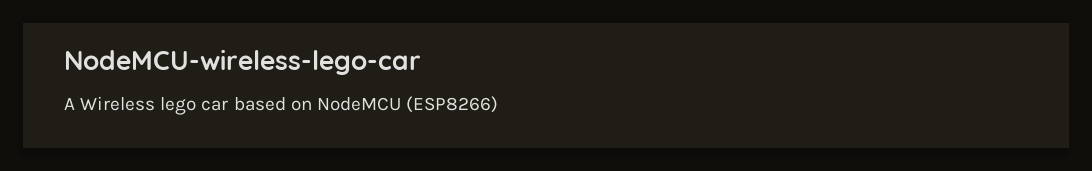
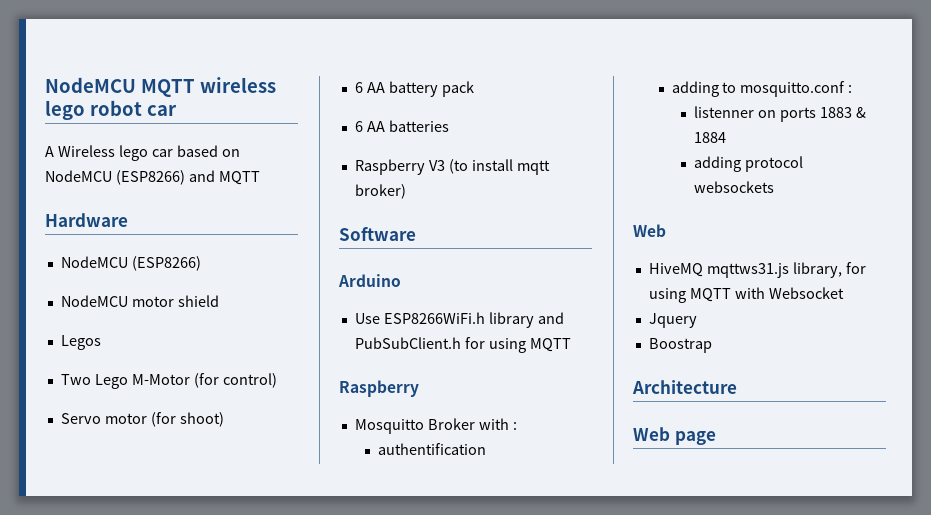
[64,49,421,75] NodeMCU-wireless-lego-car -> [45,77,276,97] [45,100,177,120] NodeMCU MQTT wireless lego robot car
(498, 104) none -> [188,170,260,185] [45,213,128,227] [60,256,201,271] [60,295,219,307] [60,335,101,350] [60,373,277,389] [60,412,224,427] [354,81,474,97] [354,120,449,132] [354,159,550,175] [354,184,406,199] [339,227,416,241] [338,274,401,287] [354,312,564,328] [354,337,571,353] [339,380,419,397] [354,418,517,434] [377,443,486,455] [671,81,853,97] [694,106,866,122] [694,132,727,143] [694,156,804,172] [694,181,775,193] [633,224,666,237] [648,262,866,278] [648,287,844,303] [648,313,697,328] [648,338,712,353] [632,380,737,394] [633,427,716,445] and MQTT // Hardware // NodeMCU (ESP8266) // NodeMCU motor shield // Legos // Two Lego M-Motor (for control) // Servo motor (for shoot) // 6 AA battery pack // 6 AA batteries // Raspberry V3 (to install mqtt broker) // Software // Arduino // Use ESP8266WiFi.h library and PubSubClient.h for using MQTT // Raspberry // Mosquitto Broker with : // authentification // adding to mosquitto.conf : // listenner on ports 1883 & 1884 // adding protocol websockets // Web // HiveMQ mqttws31.js library, for using MQTT with Websocket // Jquery // Boostrap // Architecture // Web page

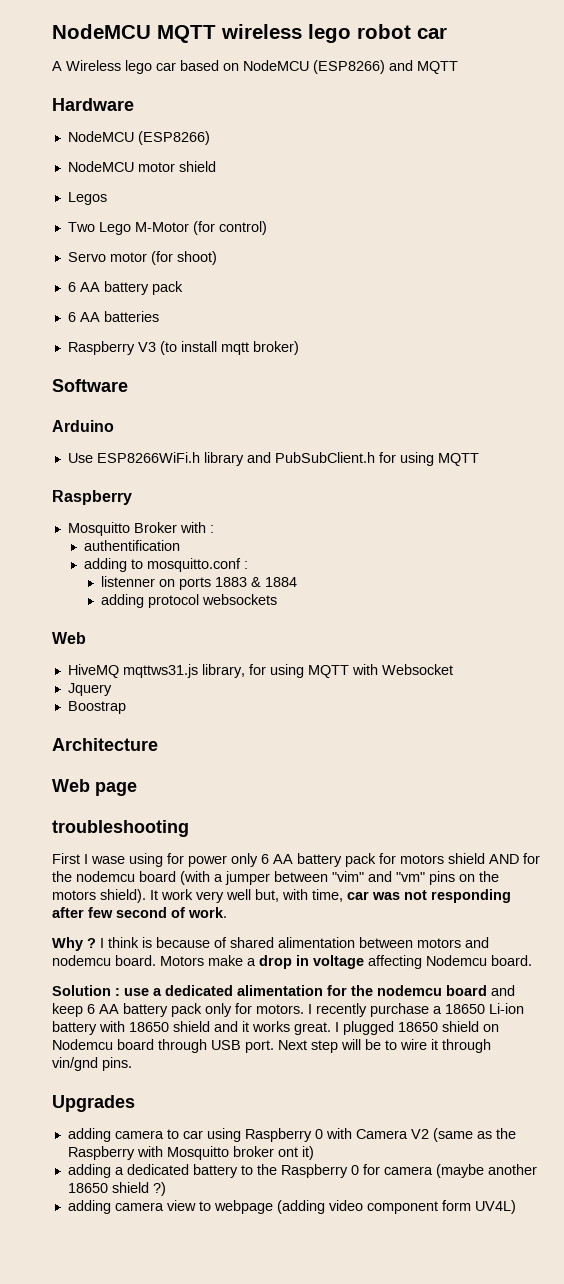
(716, 438) none -> [52,820,189,837] [52,853,540,867] [52,871,499,885] [52,889,511,903] [52,907,227,918] [52,937,489,951] [52,955,532,969] [52,985,515,996] [52,1003,524,1017] [52,1021,499,1035] [52,1039,491,1053] [52,1057,132,1071] [52,1095,135,1112] [67,1128,516,1142] [67,1146,314,1160] [67,1164,537,1178] [67,1182,166,1196] [67,1200,516,1214] // troubleshooting // First I wase using for power only 6 AA battery pack for motors shield AND for the nodemcu board (with a jumper between "vim" and "vm" pins on the motors shield). It work very well but, with time, car was not responding after few second of work. // Why ? I think is because of shared alimentation between motors and nodemcu board. Motors make a drop in voltage affecting Nodemcu board. // Solution : use a dedicated alimentation for the nodemcu board and keep 6 AA battery pack only for motors. I recently purchase a 18650 Li-ion battery with 18650 shield and it works great. I plugged 18650 shield on Nodemcu board through USB port. Next step will be to wire it through vin/gnd pins. // Upgrades // adding camera to car using Raspberry 0 with Camera V2 (same as the Raspberry with Mosquitto broker ont it) // adding a dedicated battery to the Raspberry 0 for camera (maybe another 18650 shield ?) // adding camera view to webpage (adding video component form UV4L)

